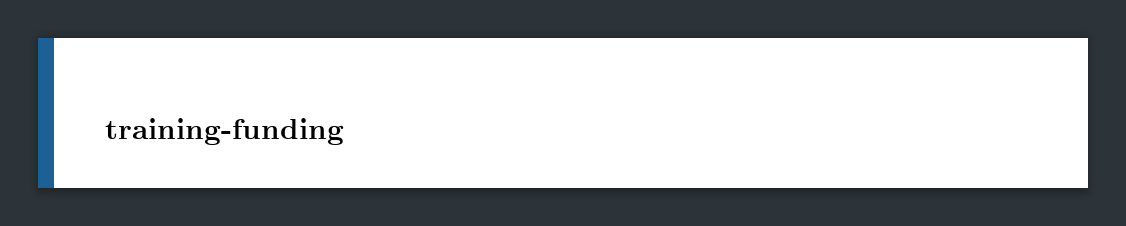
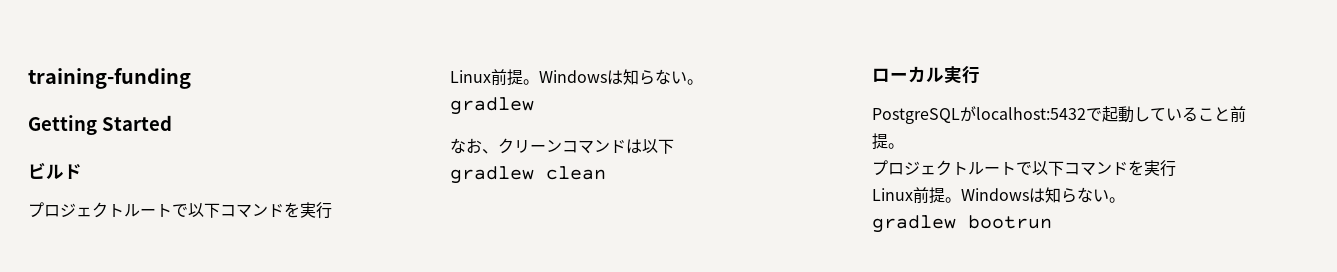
(344, 131) none -> [28,115,172,135] [28,162,82,179] [28,202,332,219] [450,69,703,86] [450,97,534,115] [450,138,674,154] [450,166,606,184] [872,66,980,84] [872,106,1246,124] [872,133,904,150] [872,160,1176,177] [872,187,1125,204] [872,215,1052,233] // Getting Started // ビルド // プロジェクトルートで以下コマンドを実行 // Linux前提。Windowsは知らない。 // gradlew // なお、クリーンコマンドは以下 // gradlew clean // ローカル実行 // PostgreSQLがlocalhost:5432で起動していること前提。 // プロジェクトルートで以下コマンドを実行 // Linux前提。Windowsは知らない。 // gradlew bootrun

